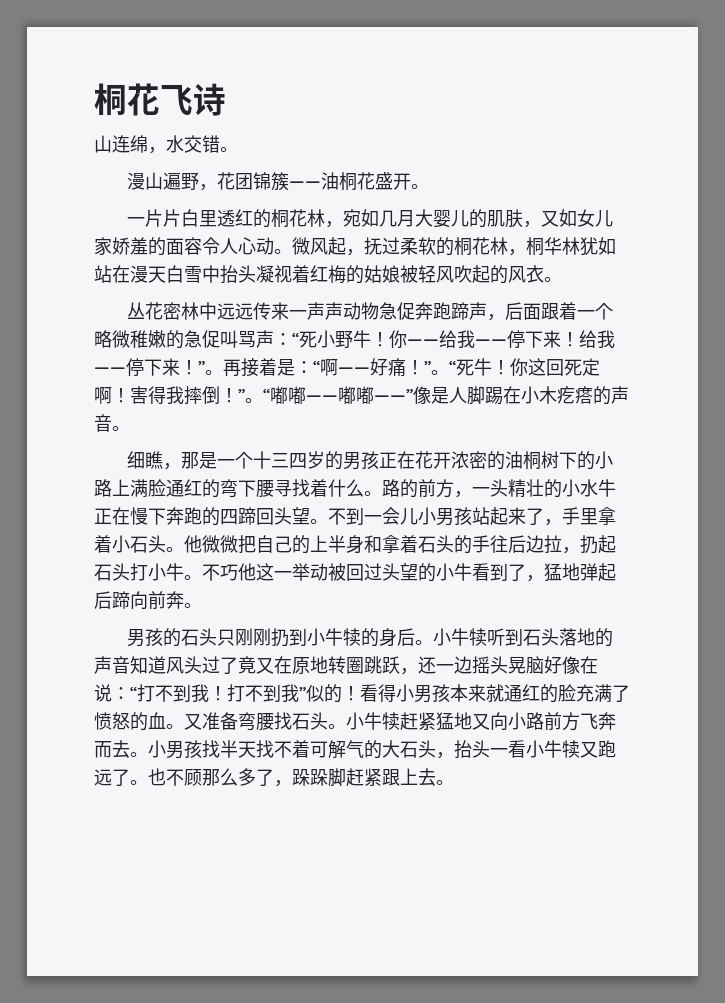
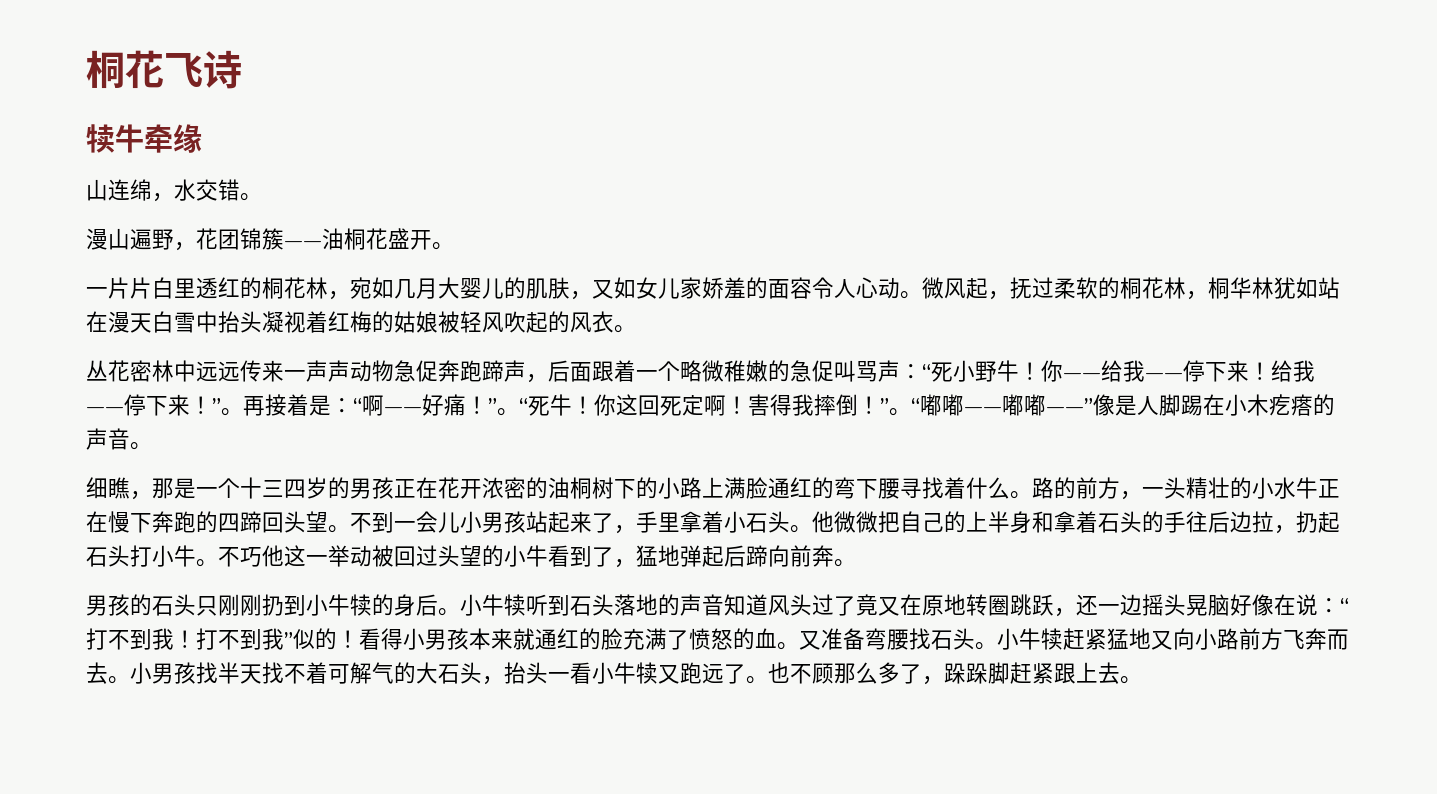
(226, 99) none -> [86,124,202,153] // 犊牛牵缘

